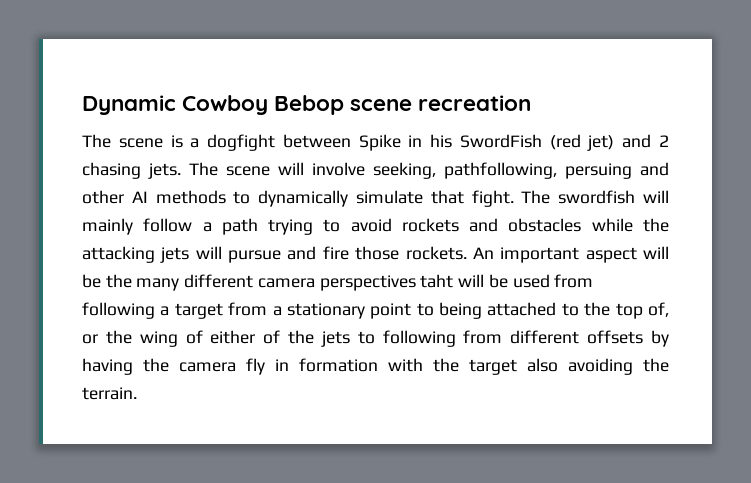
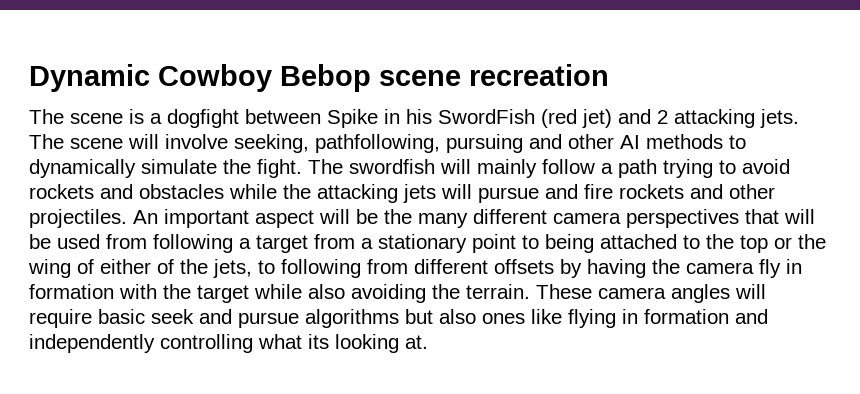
[82,162,141,179] chasing -> [674,109,755,128] attacking
[565,163,632,179] persuing -> [446,134,523,153] pursuing
[430,190,464,204] that -> [223,159,251,174] the
[355,246,467,260] those rockets. -> [619,184,775,199] [29,209,127,228] rockets and other projectiles.
[420,274,454,288] taht -> [745,209,779,224] that
[648,302,670,317] of, -> (768, 244) none
[320,331,350,347] jets -> [213,259,252,278] jets,
(517, 367) none -> [254,284,302,299] while
(137, 393) none -> [536,284,766,303] [29,309,768,328] [29,334,428,353] These camera angles will require basic seek and pursue algorithms but also ones like flying in formation and independently controlling what its looking at.

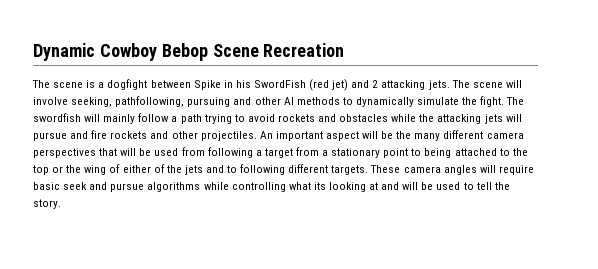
[379,64,609,86] scene recreation -> [212,43,345,57] Scene Recreation
[213,259,802,278] [29,284,530,303] jets, to following from different offsets by having the camera fly in formation with the target while also avoiding the terrain. -> [184,164,369,175] jets and to following different targets.
[405,309,768,328] [29,334,428,353] but also ones like flying in formation and independently controlling what its looking at. -> [203,182,510,192] [33,199,61,209] while controlling what its looking at and will be used to tell the story.

